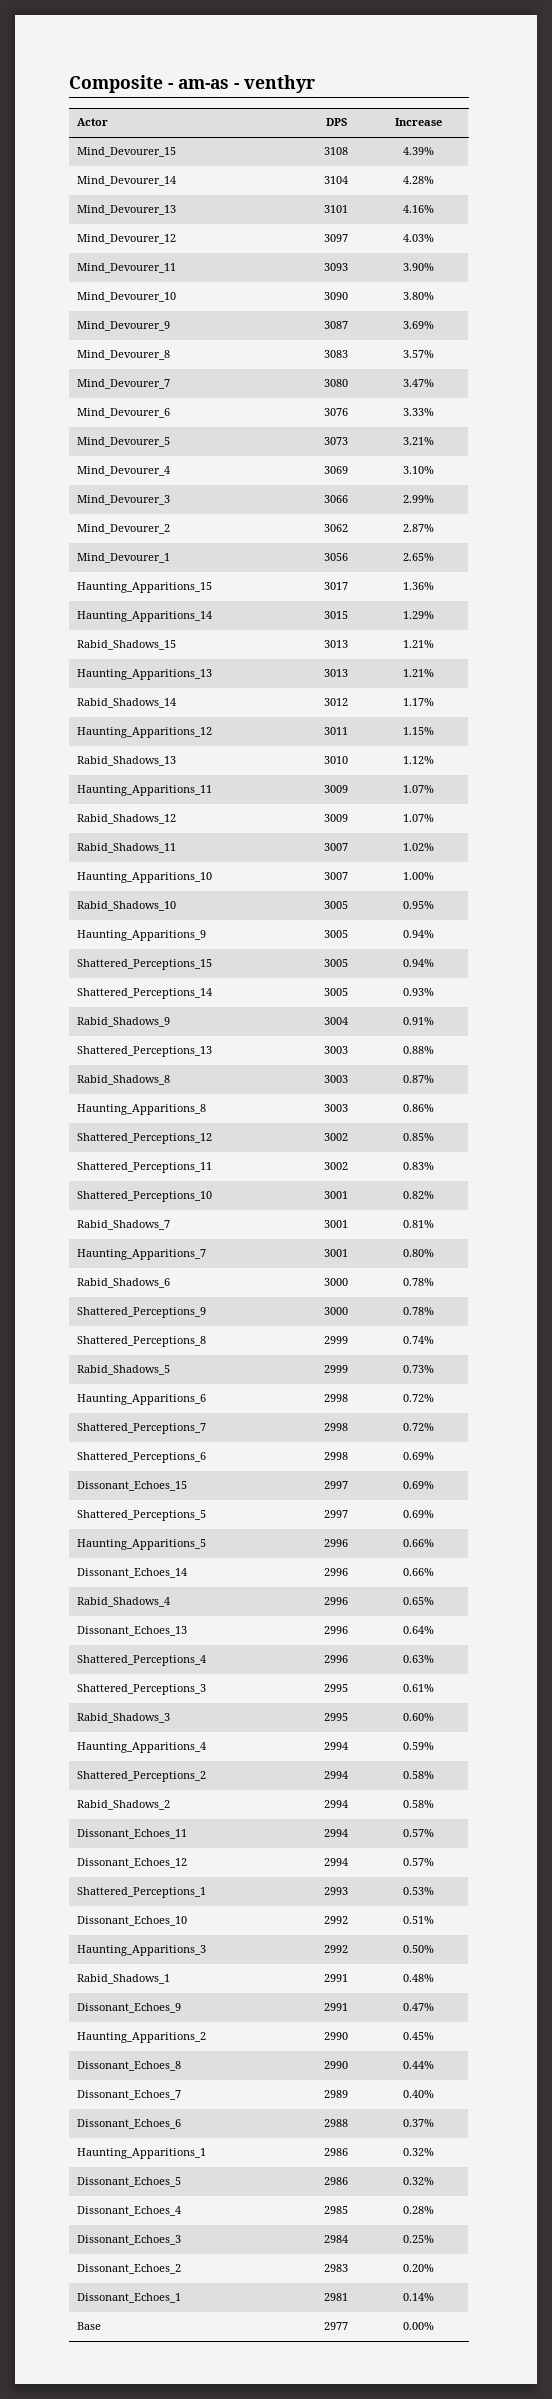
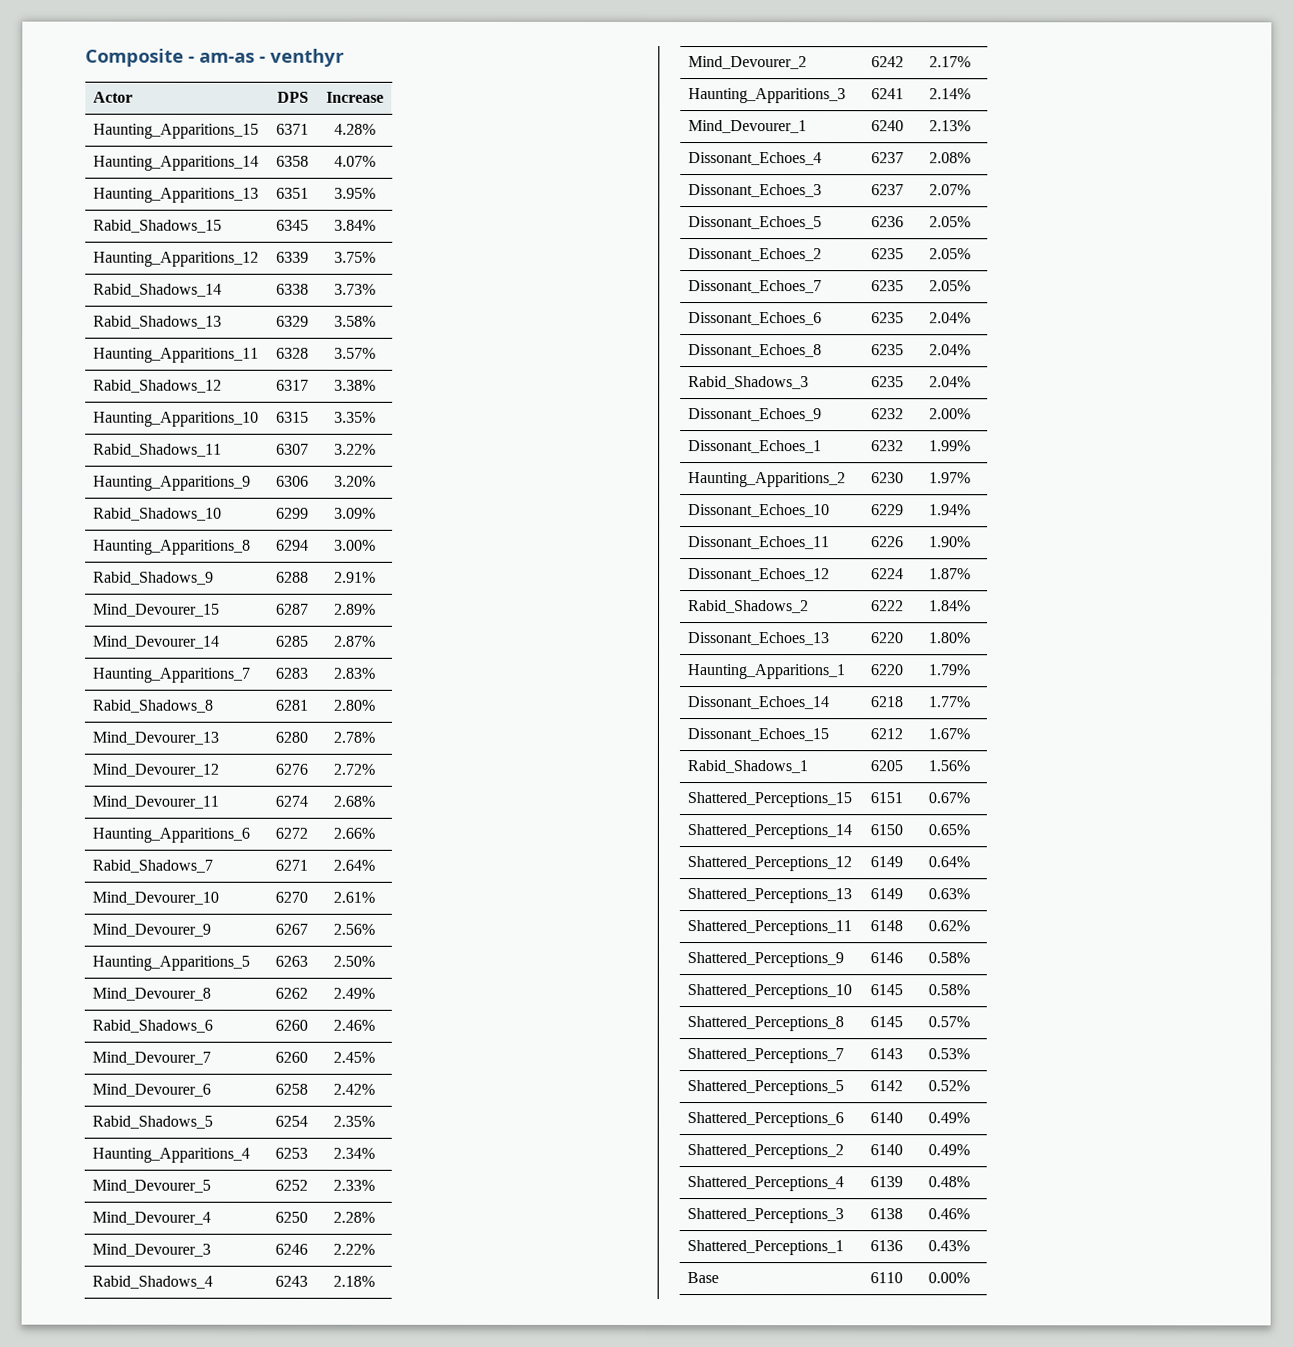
(442, 122) none -> [93,123,260,139] [276,123,309,135] [333,123,376,135] [93,155,260,171] [276,155,309,167] [333,155,376,167] [93,187,260,203] [276,187,309,199] [333,187,376,199] [93,219,223,233] [276,219,309,231] [333,219,376,231] [93,251,260,267] [276,251,309,263] [333,251,376,263] [93,283,223,297] [276,283,309,295] [333,283,376,295] [93,315,223,329] [276,315,309,327] [333,315,376,327] [93,347,260,363] [276,347,309,359] [333,347,376,359] [93,379,223,393] [276,379,309,391] [333,379,376,391] [93,411,260,427] [276,411,309,423] [333,411,376,423] [93,443,223,457] [276,443,309,455] [333,443,376,455] [93,475,252,491] [276,475,309,487] [333,475,376,487] [93,507,223,521] [276,507,309,519] [333,507,376,519] [93,539,252,555] [276,539,309,551] [333,539,376,551] [93,571,215,585] [276,571,309,583] [333,571,376,583] // Haunting_Apparitions_15 | 6371 | 4.28% // Haunting_Apparitions_14 | 6358 | 4.07% // Haunting_Apparitions_13 | 6351 | 3.95% // Rabid_Shadows_15 | 6345 | 3.84% // Haunting_Apparitions_12 | 6339 | 3.75% // Rabid_Shadows_14 | 6338 | 3.73% // Rabid_Shadows_13 | 6329 | 3.58% // Haunting_Apparitions_11 | 6328 | 3.57% // Rabid_Shadows_12 | 6317 | 3.38% // Haunting_Apparitions_10 | 6315 | 3.35% // Rabid_Shadows_11 | 6307 | 3.22% // Haunting_Apparitions_9 | 6306 | 3.20% // Rabid_Shadows_10 | 6299 | 3.09% // Haunting_Apparitions_8 | 6294 | 3.00% // Rabid_Shadows_9 | 6288 | 2.91%
[324,147,348,155] [403,147,434,155] 3108 | 4.39% -> [276,603,309,615] [333,603,376,615] 6287 | 2.89%
[324,176,348,184] [403,176,434,184] 3104 | 4.28% -> [276,635,309,647] [333,635,376,647] [92,667,252,683] [275,667,309,679] [332,667,376,679] [92,699,214,713] [275,699,308,711] [332,699,375,711] 6285 | 2.87% // Haunting_Apparitions_7 | 6283 | 2.83% // Rabid_Shadows_8 | 6281 | 2.80%
[324,205,348,213] [403,205,434,213] 3101 | 4.16% -> [275,731,308,743] [332,731,375,743] 6280 | 2.78%
[324,234,348,242] [403,234,434,242] 3097 | 4.03% -> [275,763,308,775] [332,763,375,775] 6276 | 2.72%
[324,263,348,271] [403,263,434,271] 3093 | 3.90% -> [275,795,308,807] [332,795,375,807] [92,827,251,843] [275,827,308,839] [332,827,375,839] [92,859,214,873] [275,859,308,871] [332,859,375,871] 6274 | 2.68% // Haunting_Apparitions_6 | 6272 | 2.66% // Rabid_Shadows_7 | 6271 | 2.64%
[324,292,348,300] [403,292,434,300] 3090 | 3.80% -> [275,891,308,903] [332,891,375,903] 6270 | 2.61%
[324,321,348,329] [403,321,434,329] [77,350,171,360] [324,350,348,358] [403,350,434,358] 3087 | 3.69% // Mind_Devourer_8 | 3083 | 3.57% -> [275,923,308,935] [332,923,375,935] [92,955,251,971] [275,955,308,967] [332,955,375,967] [92,987,212,1001] [275,987,308,999] [332,987,375,999] [92,1019,214,1033] [275,1019,308,1031] [332,1019,375,1031] 6267 | 2.56% // Haunting_Apparitions_5 | 6263 | 2.50% // Mind_Devourer_8 | 6262 | 2.49% // Rabid_Shadows_6 | 6260 | 2.46%
[324,379,348,387] [403,379,434,387] 3080 | 3.47% -> [275,1051,308,1063] [332,1051,375,1063] 6260 | 2.45%
[324,408,348,416] [403,408,434,416] 3076 | 3.33% -> [275,1083,308,1095] [332,1083,375,1095] [92,1115,214,1129] [275,1115,308,1127] [332,1115,375,1127] [92,1147,251,1163] [275,1147,308,1159] [332,1147,375,1159] 6258 | 2.42% // Rabid_Shadows_5 | 6254 | 2.35% // Haunting_Apparitions_4 | 6253 | 2.34%
[324,437,348,445] [403,437,434,445] 3073 | 3.21% -> [275,1179,308,1191] [332,1179,375,1191] 6252 | 2.33%
[324,466,348,474] [403,466,434,474] 3069 | 3.10% -> [275,1211,308,1223] [332,1211,375,1223] 6250 | 2.28%
[324,495,348,503] [403,495,434,503] [77,524,171,534] [324,524,348,532] [403,524,434,532] [77,553,171,563] [324,553,348,561] [403,553,434,561] [77,582,213,593] [324,582,348,590] [403,582,434,590] [77,611,213,622] [324,611,348,619] [403,611,434,619] [77,640,177,650] [324,640,348,648] [403,640,434,648] [77,669,213,680] [324,669,348,677] [403,669,434,677] [77,698,177,708] [324,698,348,706] [403,698,434,706] [77,727,213,738] [324,727,348,735] [403,727,434,735] [77,756,177,766] [324,756,348,764] [403,756,434,764] [77,785,213,796] [324,785,348,793] [403,785,434,793] [77,814,177,824] [324,814,348,822] [403,814,434,822] [77,843,177,853] [324,843,348,851] [403,843,434,851] [77,872,213,883] [324,872,348,880] [403,872,434,880] [77,901,177,911] [324,901,348,909] [403,901,434,909] [77,930,207,941] [324,930,348,938] [403,930,434,938] 3066 | 2.99% // Mind_Devourer_2 | 3062 | 2.87% // Mind_Devourer_1 | 3056 | 2.65% // Haunting_Apparitions_15 | 3017 | 1.36% // Haunting_Apparitions_14 | 3015 | 1.29% // Rabid_Shadows_15 | 3013 | 1.21% // Haunting_Apparitions_13 | 3013 | 1.21% // Rabid_Shadows_14 | 3012 | 1.17% // Haunting_Apparitions_12 | 3011 | 1.15% // Rabid_Shadows_13 | 3010 | 1.12% // Haunting_Apparitions_11 | 3009 | 1.07% // Rabid_Shadows_12 | 3009 | 1.07% // Rabid_Shadows_11 | 3007 | 1.02% // Haunting_Apparitions_10 | 3007 | 1.00% // Rabid_Shadows_10 | 3005 | 0.95% // Haunting_Apparitions_9 | 3005 | 0.94% -> [275,1243,308,1255] [332,1243,375,1255] [92,1275,214,1289] [275,1275,308,1287] [332,1275,375,1287] [688,56,808,70] [871,56,904,68] [928,56,971,68] [688,88,847,104] [871,88,904,100] [928,88,971,100] [688,120,808,134] [871,120,904,132] [928,120,971,132] [688,152,823,166] [871,152,904,164] [928,152,971,164] [688,184,823,198] [871,184,904,196] [928,184,971,196] [688,216,823,230] [871,216,904,228] [928,216,971,228] [688,248,823,262] [871,248,904,260] [928,248,971,260] [688,280,823,294] [871,280,904,292] [928,280,971,292] [688,312,823,326] [871,312,904,324] [928,312,971,324] [688,344,823,358] [871,344,904,356] [928,344,971,356] [688,376,810,390] [871,376,904,388] [928,376,971,388] [688,408,823,422] [871,408,904,420] [928,408,971,420] [688,440,823,454] [871,440,904,452] [928,440,971,452] [688,472,847,488] [871,472,904,484] [928,472,971,484] [688,504,831,518] [871,504,904,516] [928,504,971,516] [688,536,831,550] [871,536,904,548] [928,536,971,548] [688,568,831,582] [871,568,904,580] [928,568,971,580] [688,600,810,614] [871,600,904,612] [928,600,971,612] [688,632,831,646] [871,632,904,644] [928,632,971,644] [687,664,847,680] [870,664,904,676] [927,664,971,676] [687,696,830,710] [870,696,903,708] [927,696,970,708] [687,728,830,742] [870,728,903,740] [927,728,970,740] [687,760,809,774] [870,760,903,772] [927,760,970,772] 6246 | 2.22% // Rabid_Shadows_4 | 6243 | 2.18% // Mind_Devourer_2 | 6242 | 2.17% // Haunting_Apparitions_3 | 6241 | 2.14% // Mind_Devourer_1 | 6240 | 2.13% // Dissonant_Echoes_4 | 6237 | 2.08% // Dissonant_Echoes_3 | 6237 | 2.07% // Dissonant_Echoes_5 | 6236 | 2.05% // Dissonant_Echoes_2 | 6235 | 2.05% // Dissonant_Echoes_7 | 6235 | 2.05% // Dissonant_Echoes_6 | 6235 | 2.04% // Dissonant_Echoes_8 | 6235 | 2.04% // Rabid_Shadows_3 | 6235 | 2.04% // Dissonant_Echoes_9 | 6232 | 2.00% // Dissonant_Echoes_1 | 6232 | 1.99% // Haunting_Apparitions_2 | 6230 | 1.97% // Dissonant_Echoes_10 | 6229 | 1.94% // Dissonant_Echoes_11 | 6226 | 1.90% // Dissonant_Echoes_12 | 6224 | 1.87% // Rabid_Shadows_2 | 6222 | 1.84% // Dissonant_Echoes_13 | 6220 | 1.80% // Haunting_Apparitions_1 | 6220 | 1.79% // Dissonant_Echoes_14 | 6218 | 1.77% // Dissonant_Echoes_15 | 6212 | 1.67% // Rabid_Shadows_1 | 6205 | 1.56%
[324,959,348,967] [403,959,434,967] 3005 | 0.94% -> [870,792,903,804] [927,792,970,804] 6151 | 0.67%
[324,988,348,996] [403,988,434,996] [77,1017,171,1027] [324,1017,348,1025] [403,1017,434,1025] [77,1046,213,1057] [324,1046,348,1054] [403,1046,434,1054] [77,1075,171,1085] [324,1075,348,1083] [403,1075,434,1083] [77,1104,207,1115] [324,1104,348,1112] [403,1104,434,1112] [77,1133,213,1144] [324,1133,348,1141] [403,1133,434,1141] [77,1162,213,1173] [324,1162,348,1170] [403,1162,434,1170] [77,1191,213,1202] [324,1191,348,1199] [403,1191,434,1199] [77,1220,171,1230] [324,1220,348,1228] [403,1220,434,1228] [77,1249,207,1260] [324,1249,348,1257] [403,1249,434,1257] [77,1278,171,1288] [324,1278,348,1286] [403,1278,434,1286] [77,1307,207,1318] [324,1307,348,1315] [403,1307,434,1315] [77,1336,207,1347] [324,1336,348,1344] [403,1336,434,1344] [77,1365,171,1375] [324,1365,348,1373] [403,1365,434,1373] [77,1394,207,1405] [324,1394,348,1402] [403,1394,434,1402] [77,1423,207,1434] [324,1423,348,1431] [403,1423,434,1431] [77,1452,207,1463] [324,1452,348,1460] [403,1452,434,1460] [77,1481,188,1491] [324,1481,348,1489] [403,1481,434,1489] [77,1510,207,1521] [324,1510,348,1518] [403,1510,434,1518] [77,1539,207,1550] [324,1539,348,1547] [403,1539,434,1547] [77,1568,188,1578] [324,1568,348,1576] [403,1568,434,1576] [77,1597,171,1607] [324,1597,348,1605] [403,1597,434,1605] [77,1626,188,1636] [324,1626,348,1634] [403,1626,434,1634] 3005 | 0.93% // Rabid_Shadows_9 | 3004 | 0.91% // Shattered_Perceptions_13 | 3003 | 0.88% // Rabid_Shadows_8 | 3003 | 0.87% // Haunting_Apparitions_8 | 3003 | 0.86% // Shattered_Perceptions_12 | 3002 | 0.85% // Shattered_Perceptions_11 | 3002 | 0.83% // Shattered_Perceptions_10 | 3001 | 0.82% // Rabid_Shadows_7 | 3001 | 0.81% // Haunting_Apparitions_7 | 3001 | 0.80% // Rabid_Shadows_6 | 3000 | 0.78% // Shattered_Perceptions_9 | 3000 | 0.78% // Shattered_Perceptions_8 | 2999 | 0.74% // Rabid_Shadows_5 | 2999 | 0.73% // Haunting_Apparitions_6 | 2998 | 0.72% // Shattered_Perceptions_7 | 2998 | 0.72% // Shattered_Perceptions_6 | 2998 | 0.69% // Dissonant_Echoes_15 | 2997 | 0.69% // Shattered_Perceptions_5 | 2997 | 0.69% // Haunting_Apparitions_5 | 2996 | 0.66% // Dissonant_Echoes_14 | 2996 | 0.66% // Rabid_Shadows_4 | 2996 | 0.65% // Dissonant_Echoes_13 | 2996 | 0.64% -> [870,824,903,836] [927,824,970,836] [687,856,853,872] [870,856,903,868] [927,856,970,868] [687,888,853,904] [870,888,903,900] [927,888,970,900] [687,920,853,936] [870,920,903,932] [927,920,970,932] [687,952,845,968] [870,952,903,964] [927,952,970,964] [687,984,853,1000] [870,984,903,996] [927,984,970,996] [687,1016,845,1032] [870,1016,903,1028] [927,1016,970,1028] [687,1048,845,1064] [870,1048,903,1060] [927,1048,970,1060] [687,1080,845,1096] [870,1080,903,1092] [927,1080,970,1092] [687,1112,845,1128] [870,1112,903,1124] [927,1112,970,1124] [687,1144,845,1160] [870,1144,903,1156] [927,1144,970,1156] 6150 | 0.65% // Shattered_Perceptions_12 | 6149 | 0.64% // Shattered_Perceptions_13 | 6149 | 0.63% // Shattered_Perceptions_11 | 6148 | 0.62% // Shattered_Perceptions_9 | 6146 | 0.58% // Shattered_Perceptions_10 | 6145 | 0.58% // Shattered_Perceptions_8 | 6145 | 0.57% // Shattered_Perceptions_7 | 6143 | 0.53% // Shattered_Perceptions_5 | 6142 | 0.52% // Shattered_Perceptions_6 | 6140 | 0.49% // Shattered_Perceptions_2 | 6140 | 0.49%
[324,1655,348,1663] [403,1655,434,1663] 2996 | 0.63% -> [870,1176,903,1188] [927,1176,970,1188] 6139 | 0.48%
[324,1684,348,1692] [403,1684,434,1692] [77,1713,171,1723] [324,1713,348,1721] [403,1713,434,1721] [77,1742,207,1753] [324,1742,348,1750] [403,1742,434,1750] [77,1771,207,1782] [324,1771,348,1779] [403,1771,434,1779] [77,1800,171,1810] [324,1800,348,1808] [403,1800,434,1808] [77,1829,188,1839] [324,1829,348,1837] [403,1829,434,1837] [77,1858,188,1868] [324,1858,348,1866] [403,1858,434,1866] [77,1887,207,1898] [324,1887,348,1895] [403,1887,434,1895] [77,1916,188,1926] [324,1916,348,1924] [403,1916,434,1924] [77,1945,207,1956] [324,1945,348,1953] [403,1945,434,1953] [77,1974,171,1984] [324,1974,348,1982] [403,1974,434,1982] [77,2003,182,2013] [324,2003,348,2011] [403,2003,434,2011] [77,2032,207,2043] [324,2032,348,2040] [403,2032,434,2040] [77,2061,182,2071] [324,2061,348,2069] [403,2061,434,2069] [77,2090,182,2100] [324,2090,348,2098] [403,2090,434,2098] [77,2119,182,2129] [324,2119,348,2127] [403,2119,434,2127] [77,2148,207,2159] [324,2148,348,2156] [403,2148,434,2156] [77,2177,182,2187] [324,2177,348,2185] [403,2177,434,2185] [77,2206,182,2216] [324,2206,348,2214] [403,2206,434,2214] [77,2235,182,2245] [324,2235,348,2243] [403,2235,434,2243] [77,2264,182,2274] [324,2264,348,2272] [403,2264,434,2272] [77,2293,182,2303] [324,2293,348,2301] [403,2293,434,2301] 2995 | 0.61% // Rabid_Shadows_3 | 2995 | 0.60% // Haunting_Apparitions_4 | 2994 | 0.59% // Shattered_Perceptions_2 | 2994 | 0.58% // Rabid_Shadows_2 | 2994 | 0.58% // Dissonant_Echoes_11 | 2994 | 0.57% // Dissonant_Echoes_12 | 2994 | 0.57% // Shattered_Perceptions_1 | 2993 | 0.53% // Dissonant_Echoes_10 | 2992 | 0.51% // Haunting_Apparitions_3 | 2992 | 0.50% // Rabid_Shadows_1 | 2991 | 0.48% // Dissonant_Echoes_9 | 2991 | 0.47% // Haunting_Apparitions_2 | 2990 | 0.45% // Dissonant_Echoes_8 | 2990 | 0.44% // Dissonant_Echoes_7 | 2989 | 0.40% // Dissonant_Echoes_6 | 2988 | 0.37% // Haunting_Apparitions_1 | 2986 | 0.32% // Dissonant_Echoes_5 | 2986 | 0.32% // Dissonant_Echoes_4 | 2985 | 0.28% // Dissonant_Echoes_3 | 2984 | 0.25% // Dissonant_Echoes_2 | 2983 | 0.20% // Dissonant_Echoes_1 | 2981 | 0.14% -> [870,1208,903,1220] [927,1208,970,1220] [687,1240,845,1256] [870,1240,903,1252] [927,1240,970,1252] 6138 | 0.46% // Shattered_Perceptions_1 | 6136 | 0.43%
[324,2322,348,2330] 2977 -> [870,1272,903,1284] 6110

